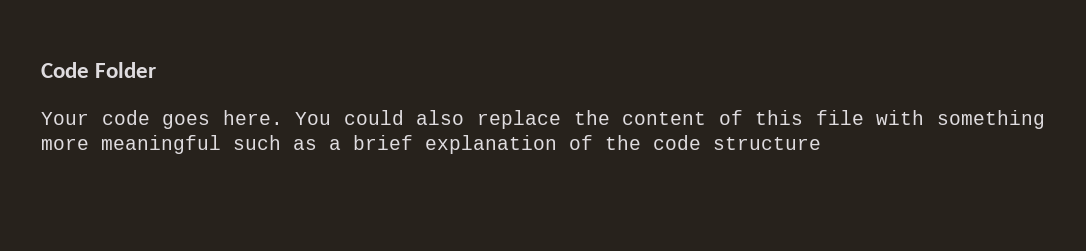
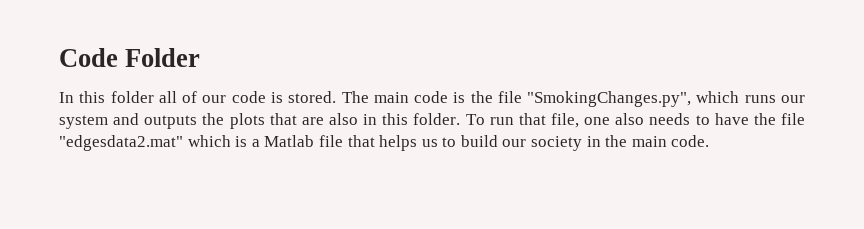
[41,110,1045,129] [41,135,821,154] Your code goes here. You could also replace the content of this file with something more meaningful such as a brief explanation of the code structure -> [59,91,805,107] [59,113,805,129] [59,135,710,151] In this folder all of our code is stored. The main code is the file "SmokingChanges.py", which runs our system and outputs the plots that are also in this folder. To run that file, one also needs to have the file "edgesdata2.mat" which is a Matlab file that helps us to build our society in the main code.

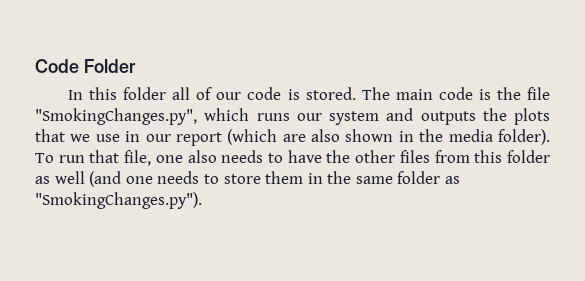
[301,113,461,125] are also in this folder. -> [70,129,550,146] we use in our report (which are also shown in the media folder).
[781,113,805,125] [59,135,710,151] file "edgesdata2.mat" which is a Matlab file that helps us to build our society in the main code. -> [355,150,550,163] [35,171,461,187] [35,192,202,209] other files from this folder as well (and one needs to store them in the same folder as "SmokingChanges.py").

